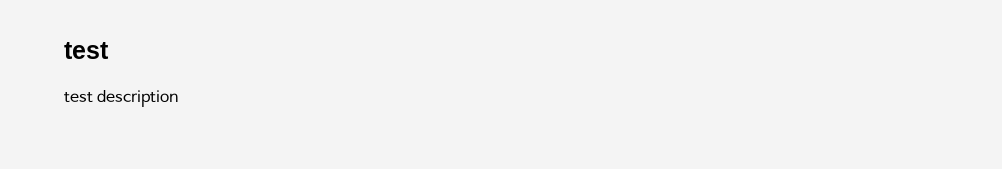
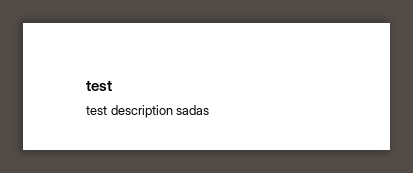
(179, 98) none -> [176,105,210,115] sadas

